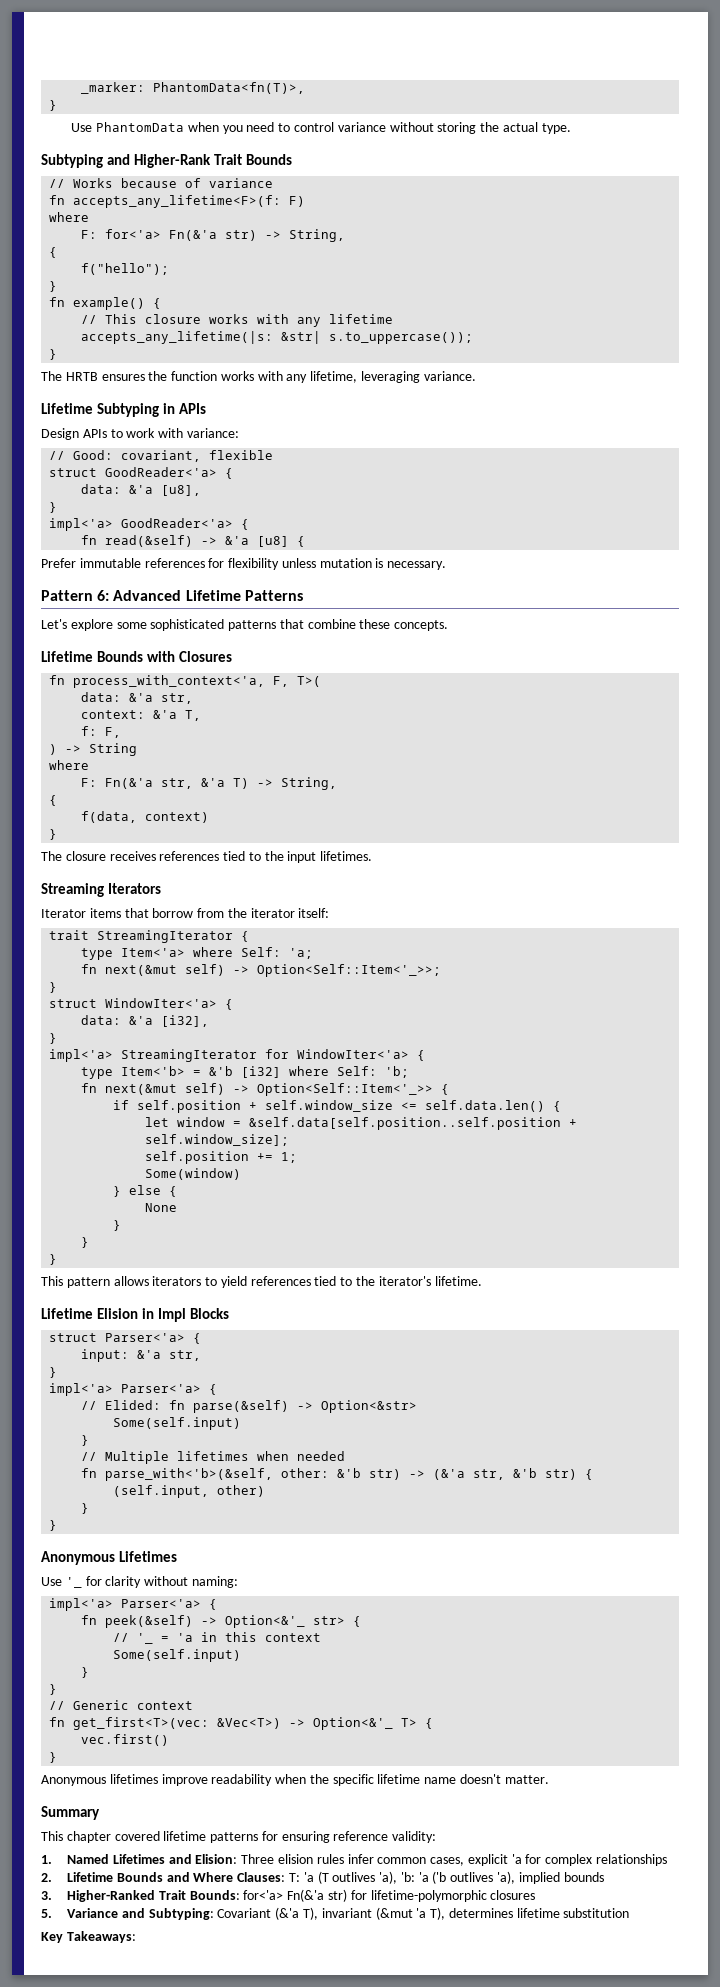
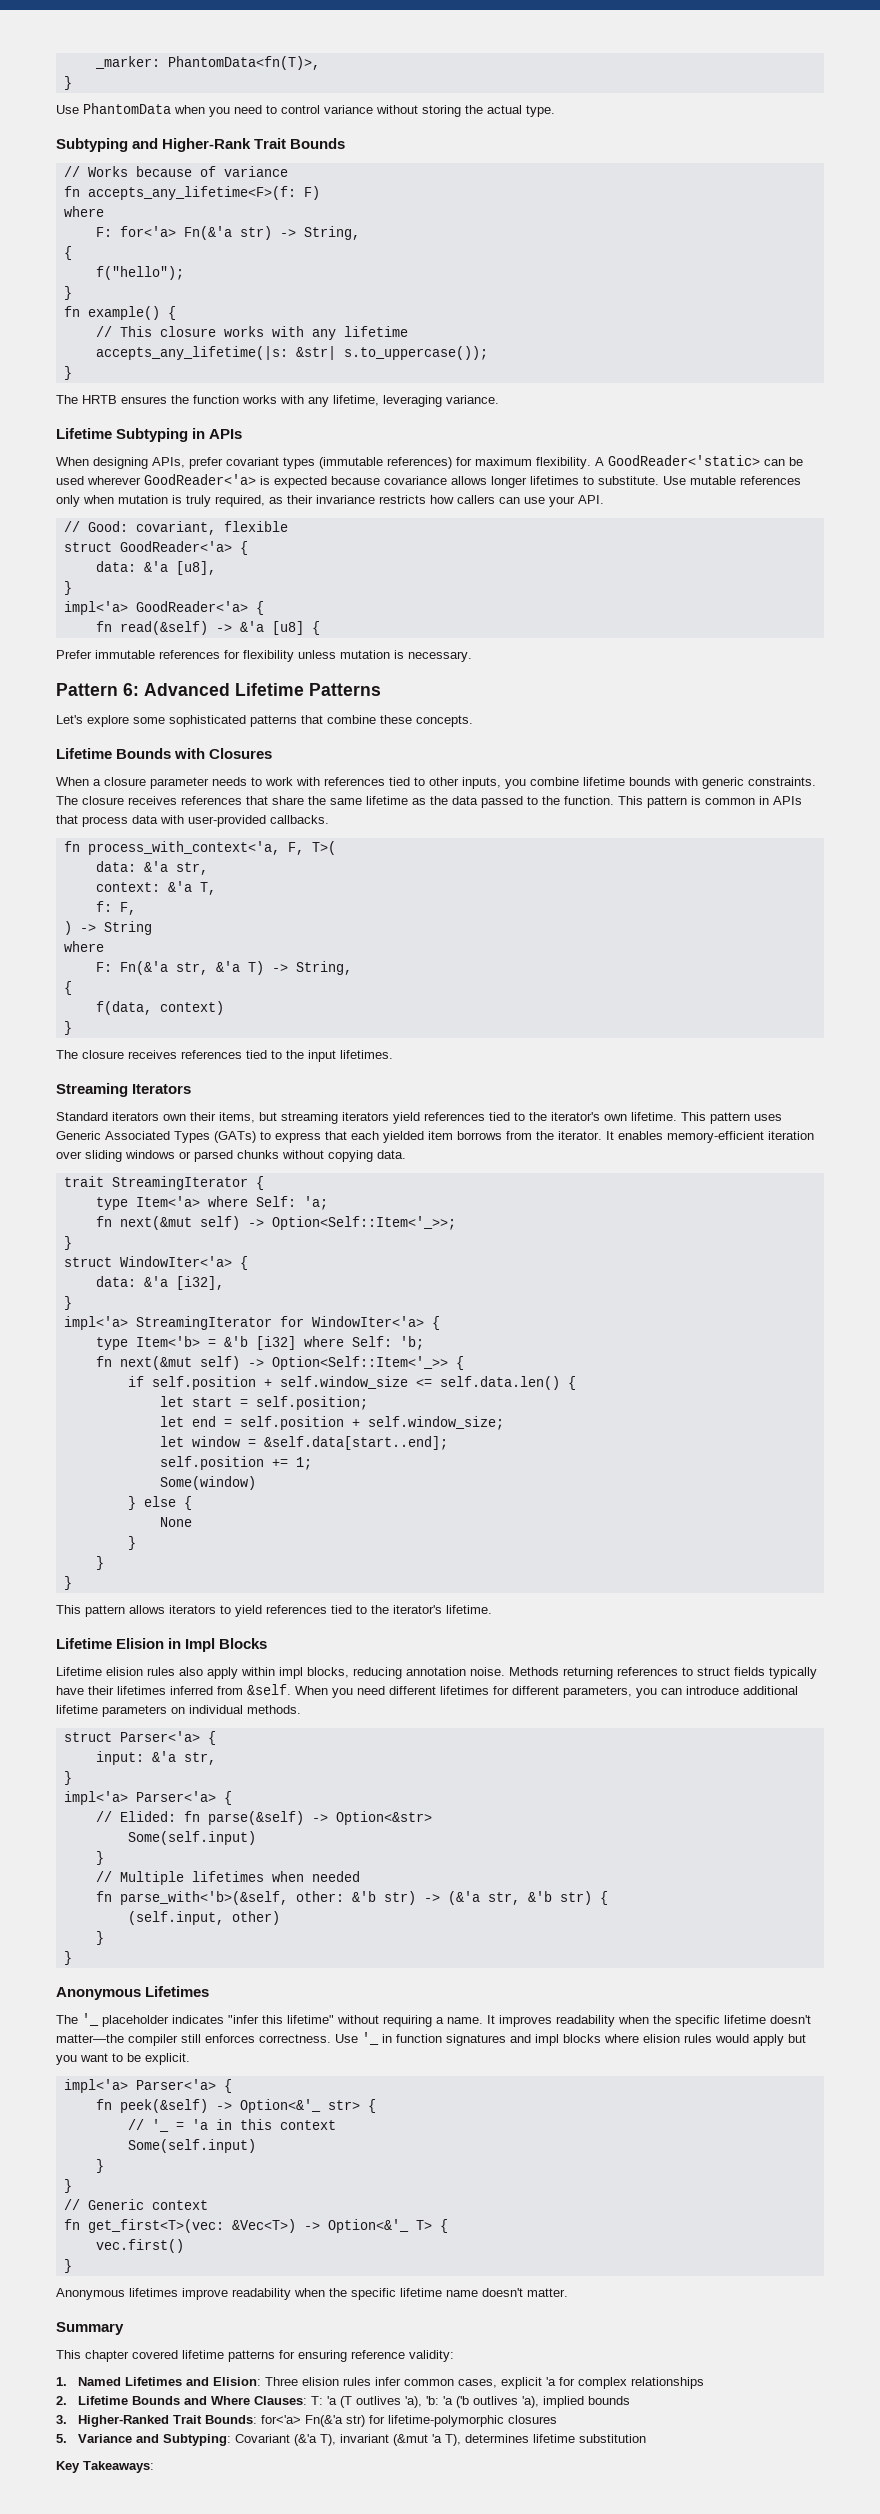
[41,428,239,440] Design APIs to work with variance: -> [56,455,803,469] [56,474,801,488] [56,495,604,507] When designing APIs, prefer covariant types (immutable references) for maximum flexibility. A GoodReader<'static> can be used wherever GoodReader<'a> is expected because covariance allows longer lifetimes to substitute. Use mutable references only when mutation is truly required, as their invariance restricts how callers can use your API.
(232, 656) none -> [56,777,816,789] [56,796,802,808] [56,815,329,827] // When a closure parameter needs to work with references tied to other inputs, you combine lifetime bounds with generic constraints. The closure receives references that share the same lifetime as the data passed to the function. This pattern is common in APIs that process data with user-provided callbacks.
[41,908,330,918] Iterator items that borrow from the iterator itself: -> [56,1112,782,1124] [56,1131,814,1143] [56,1150,406,1162] Standard iterators own their items, but streaming iterators yield references tied to the iterator's own lifetime. This pattern uses Generic Associated Types (GATs) to express that each yielded item borrows from the iterator. It enables memory-efficient iteration over sliding windows or parsed chunks without copying data.
(562, 1106) none -> [159,1396,368,1410] [159,1416,504,1430] // let start = self.position; // let end = self.position + self.window_size;
[249,1117,578,1130] [145,1134,290,1146] &self.data[self.position..self.position + self.window_size]; -> [263,1436,448,1450] &self.data[start..end];
(229, 1313) none -> [56,1667,817,1679] [56,1684,798,1698] [56,1705,301,1717] // Lifetime elision rules also apply within impl blocks, reducing annotation noise. Methods returning references to struct fields typically have their lifetimes inferred from &self. When you need different lifetimes for different parameters, you can introduce additional lifetime parameters on individual methods.
[41,1576,238,1588] Use '_ for clarity without naming: -> [56,2013,811,2027] [56,2032,806,2046] [56,2053,190,2065] The '_ placeholder indicates "infer this lifetime" without requiring a name. It improves readability when the specific lifetime doesn't matter—the compiler still enforces correctness. Use '_ in function signatures and impl blocks where elision rules would apply but you want to be explicit.

